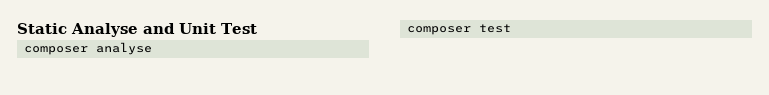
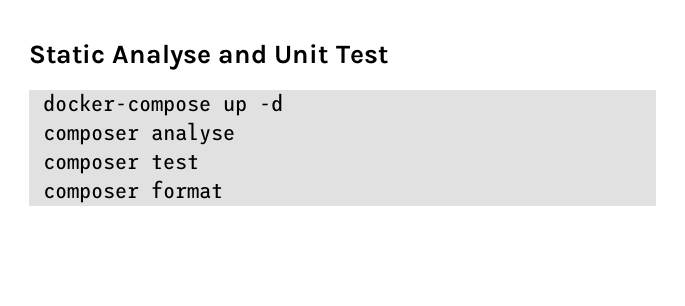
(257, 28) none -> [43,93,284,116] // docker-compose up -d
(511, 28) none -> [43,180,224,203] // composer format

